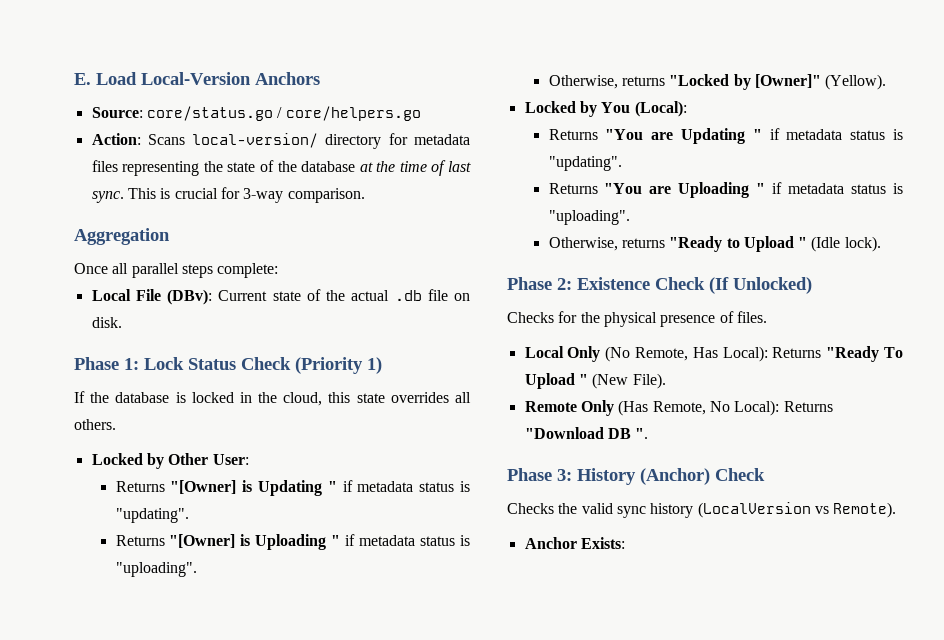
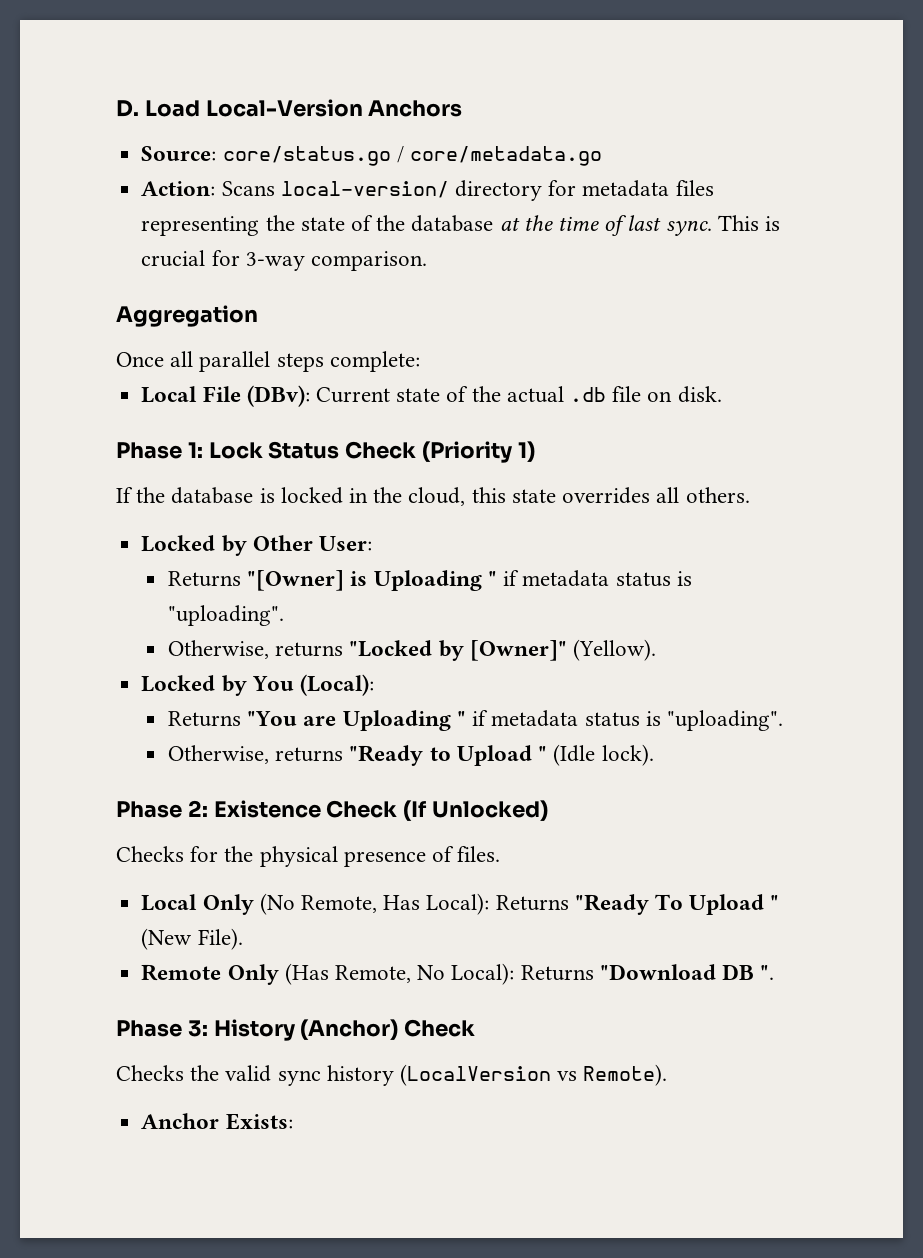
[74,73,91,85] E. -> [116,100,139,117] D.
[285,106,421,121] core/helpers.go -> [409,146,602,166] core/metadata.go
[115,480,470,496] [115,508,189,523] // Returns "[Owner] is Updating " if metadata status is "updating". -> (372, 543) none
[548,128,903,144] [548,156,622,171] // Returns "You are Updating " if metadata status is "updating". -> (374, 685) none

